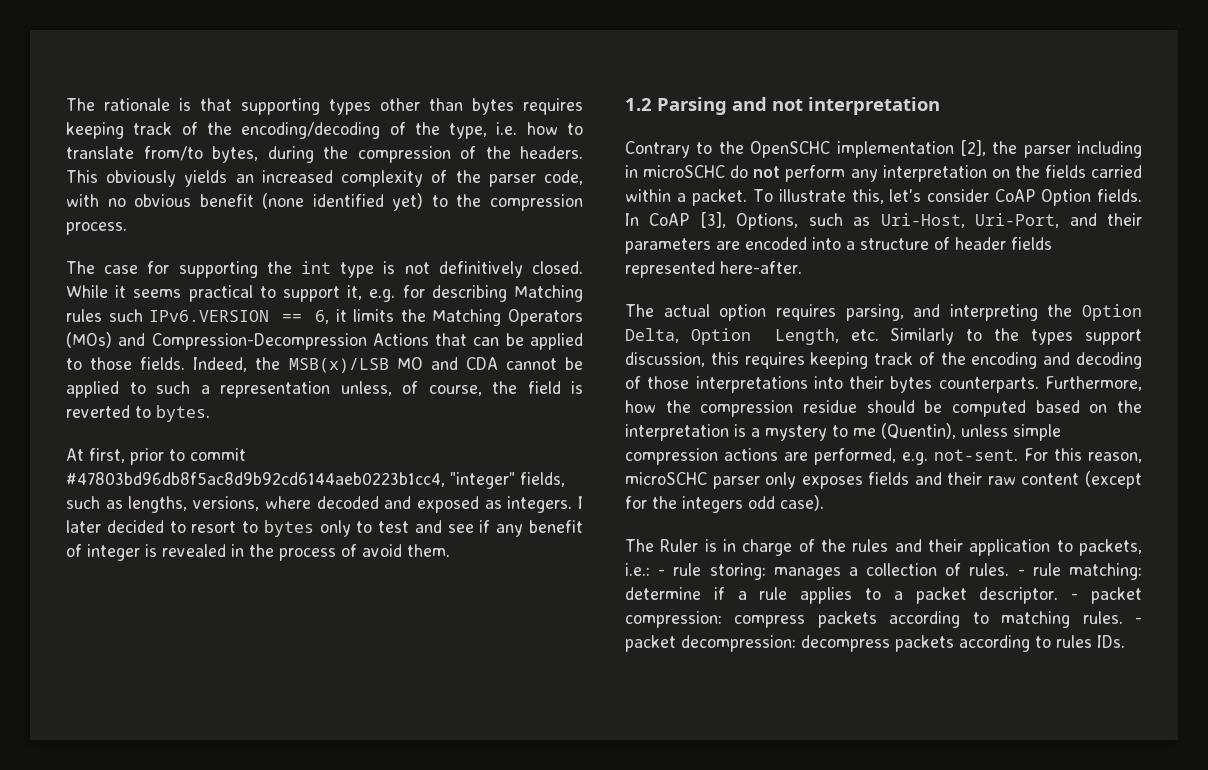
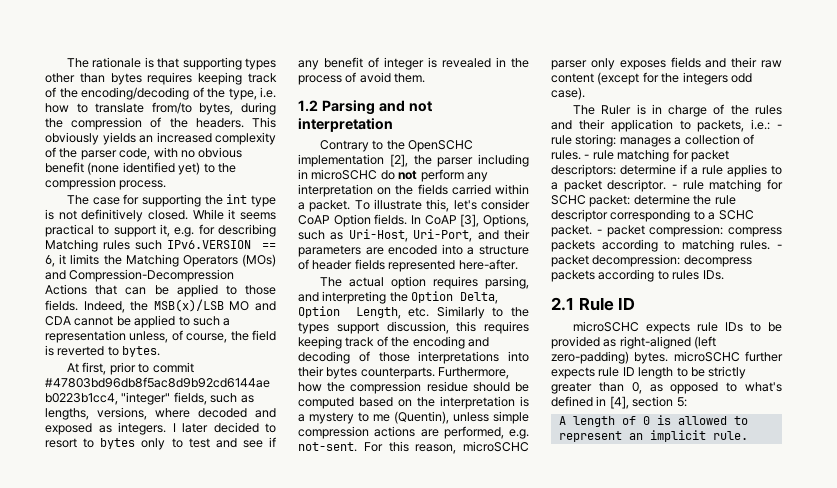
[1069,563,1142,580] matching: -> [617,149,729,162] [551,164,616,177] matching for packet descriptors:
(1079, 596) none -> [682,179,783,192] [551,194,736,207] [551,209,754,222] [551,225,602,237] rule matching for SCHC packet: determine the rule descriptor corresponding to a SCHC packet. -
(1125, 641) none -> [551,297,636,311] [573,321,782,334] [551,336,717,349] [551,351,783,364] [551,366,747,379] [551,382,782,394] [551,396,687,409] [558,415,748,427] [558,430,748,442] // 2.1 Rule ID // microSCHC expects rule IDs to be provided as right-aligned (left zero-padding) bytes. microSCHC further expects rule ID length to be strictly greater than 0, as opposed to what's defined in [4], section 5: // A length of 0 is allowed to represent an implicit rule.

